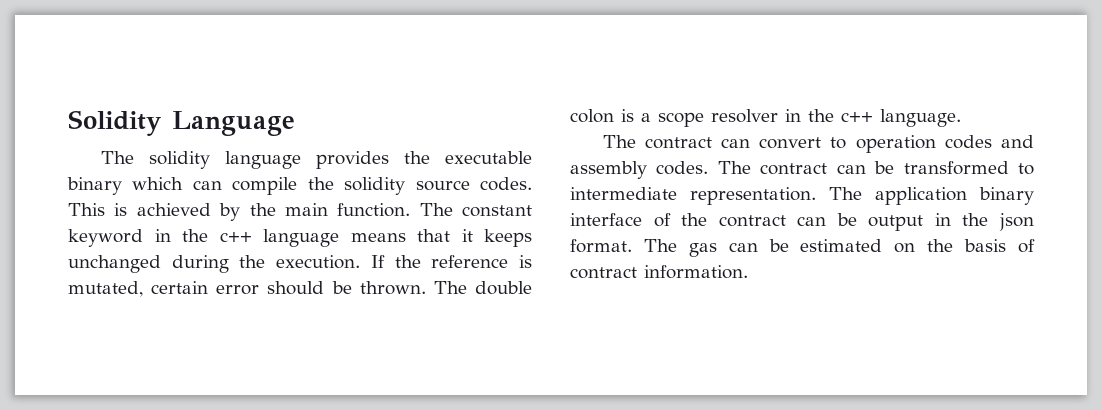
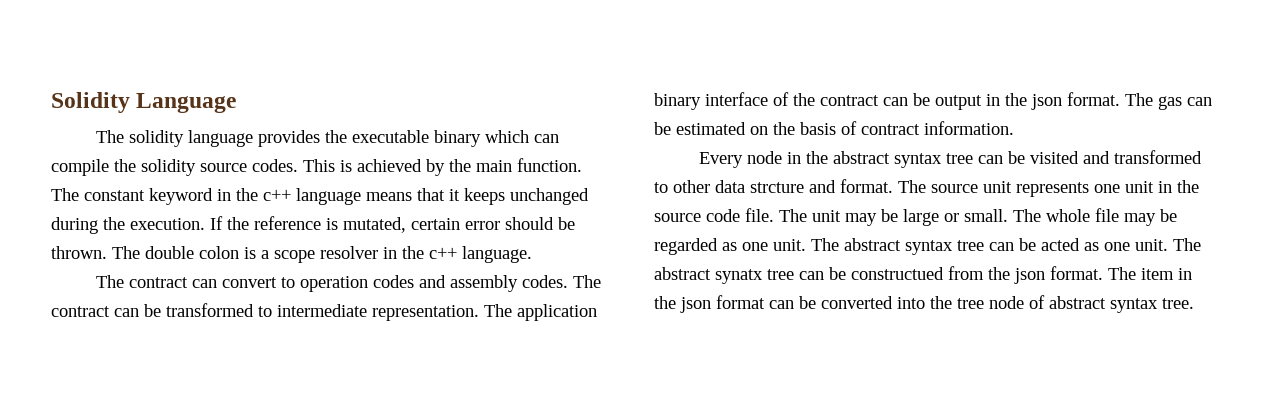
(748, 272) none -> [698,150,1202,168] [654,179,1199,197] [654,208,1177,226] [654,238,1201,255] [654,266,1192,284] [654,295,1194,313] // Every node in the abstract syntax tree can be visited and transformed to other data strcture and format. The source unit represents one unit in the source code file. The unit may be large or small. The whole file may be regarded as one unit. The abstract syntax tree can be acted as one unit. The abstract synatx tree can be constructued from the json format. The item in the json format can be converted into the tree node of abstract syntax tree.

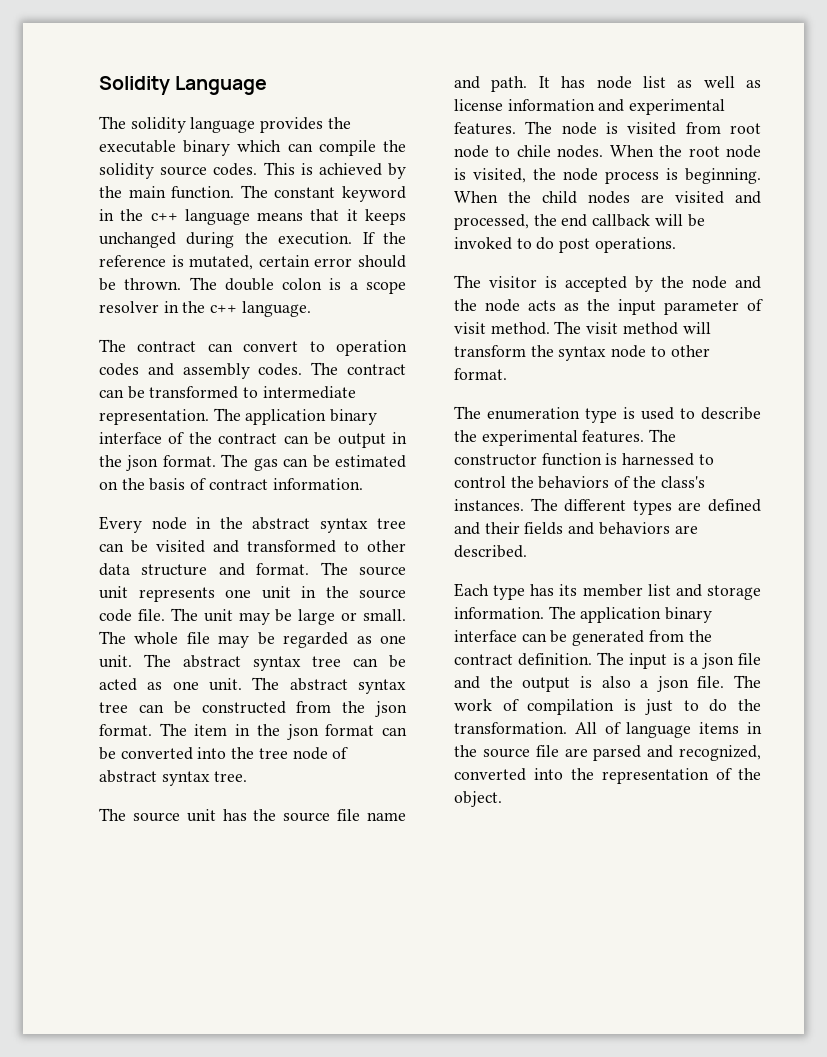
[750,182,804,193] strcture -> [141,564,208,576] structure
[715,267,944,284] synatx tree can be constructued -> [358,679,406,694] [99,701,286,714] syntax tree can be constructed
(1194, 303) none -> [99,808,406,822] [454,76,761,92] [454,99,726,115] [454,121,761,135] [454,145,761,158] [454,168,761,184] [454,191,761,204] [454,214,705,230] [454,237,676,253] [454,275,761,292] [454,299,763,315] [454,321,711,335] [454,345,710,361] [454,368,507,380] [454,406,761,423] [454,429,677,446] [454,453,714,466] [454,476,705,489] [454,498,761,515] [454,522,698,535] [454,545,527,558] [454,583,761,600] [454,606,713,623] [454,630,712,646] [454,652,761,669] [454,675,761,692] [454,699,761,715] [454,722,762,738] [454,745,761,761] [454,768,761,784] [454,791,502,807] // The source unit has the source file name and path. It has node list as well as license information and experimental features. The node is visited from root node to chile nodes. When the root node is visited, the node process is beginning. When the child nodes are visited and processed, the end callback will be invoked to do post operations. // The visitor is accepted by the node and the node acts as the input parameter of visit method. The visit method will transform the syntax node to other format. // The enumeration type is used to describe the experimental features. The constructor function is harnessed to control the behaviors of the class's instances. The different types are defined and their fields and behaviors are described. // Each type has its member list and storage information. The application binary interface can be generated from the contract definition. The input is a json file and the output is also a json file. The work of compilation is just to do the transformation. All of language items in the source file are parsed and recognized, converted into the representation of the object.

